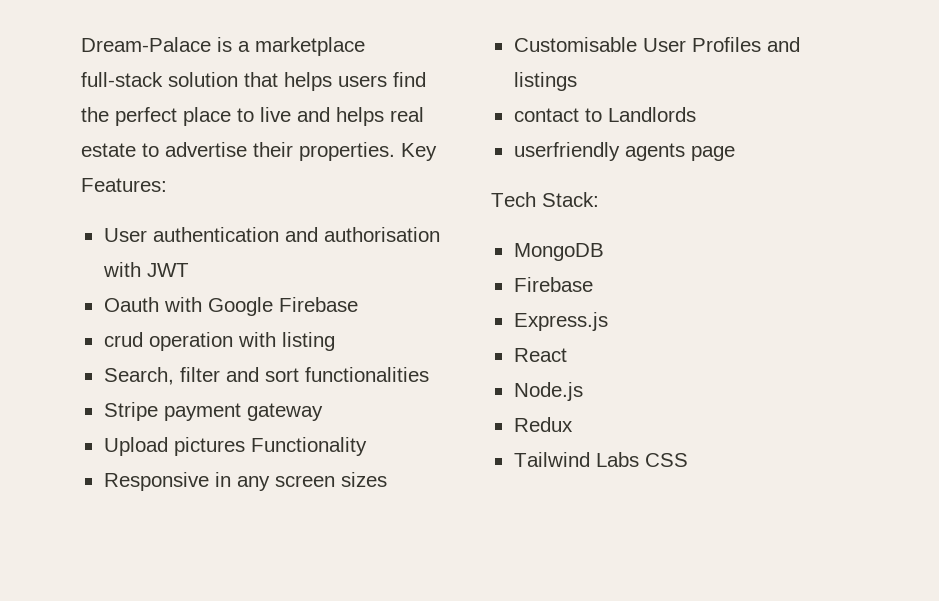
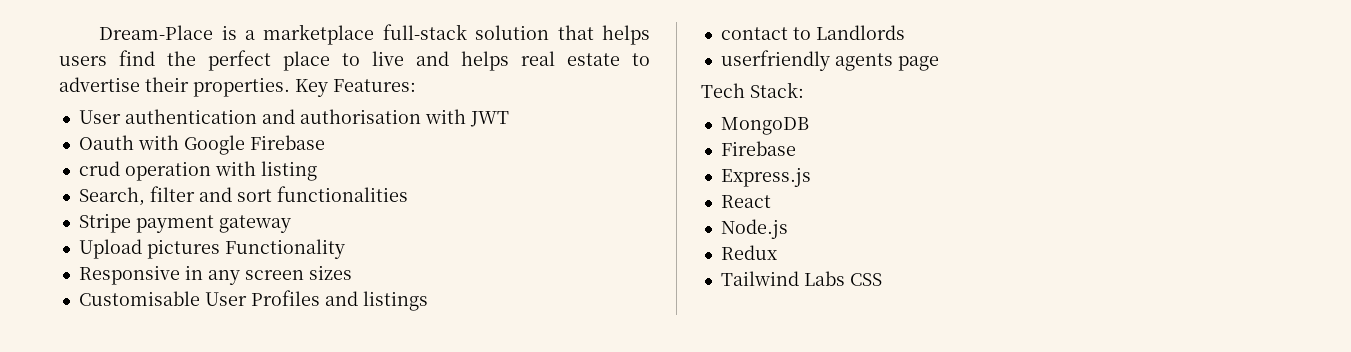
[81,37,211,52] Dream-Palace -> [99,25,214,40] Dream-Place

